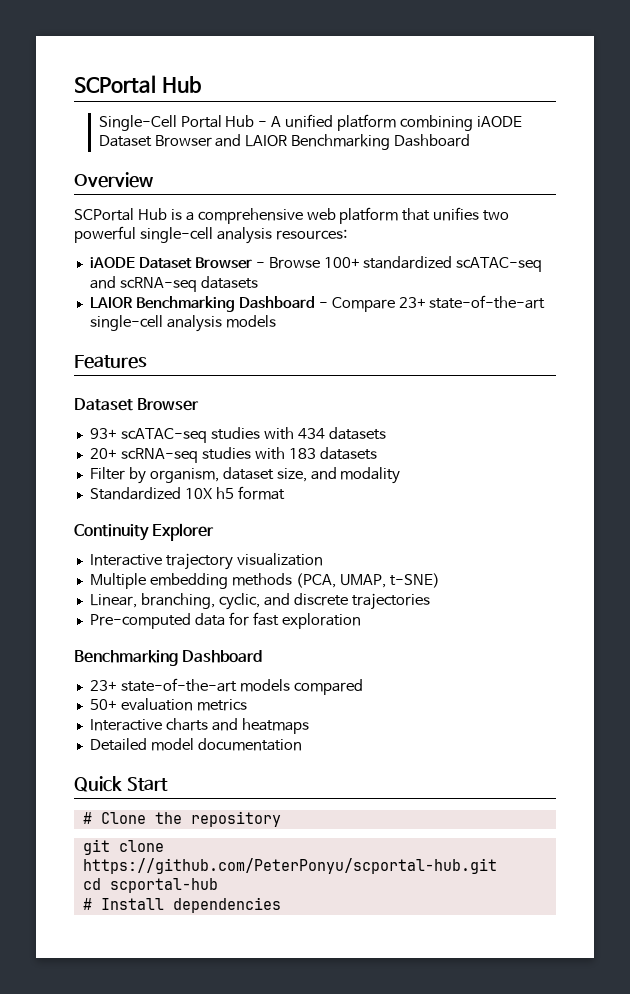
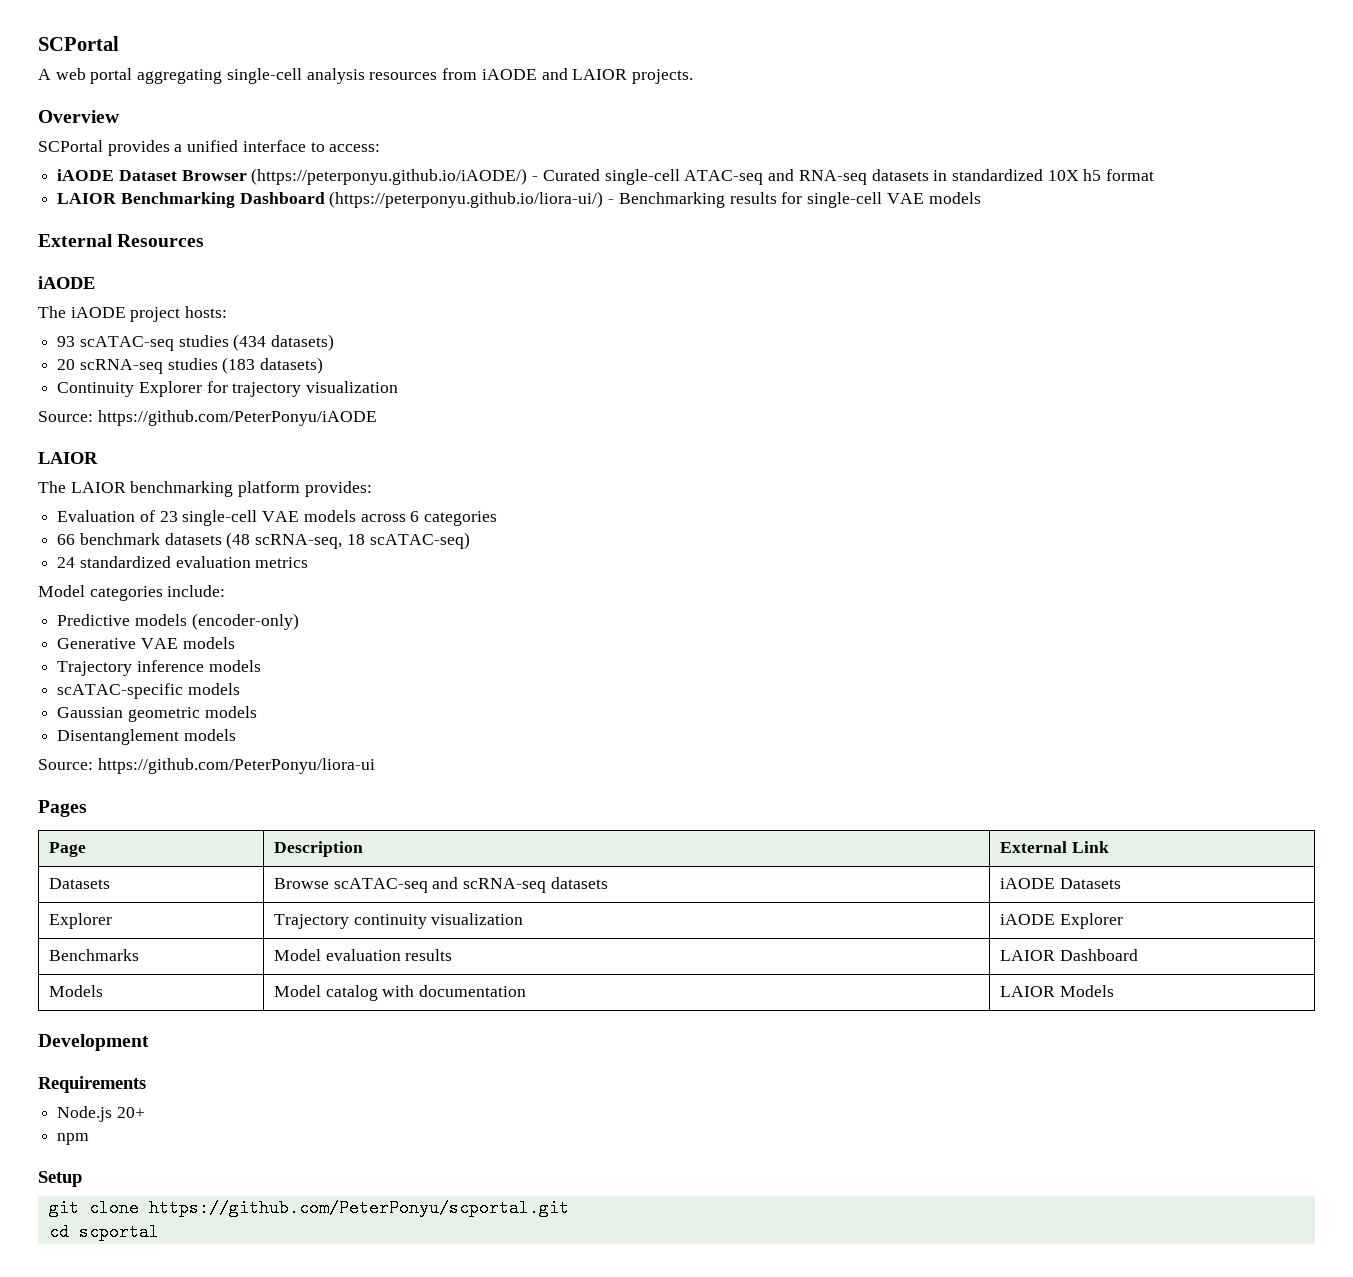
[74,75,201,93] [98,114,522,131] [98,134,471,150] [74,172,153,188] [74,207,510,224] [74,226,347,244] [89,256,543,272] [89,276,258,292] [89,295,546,312] [89,315,276,332] [74,355,147,369] [74,398,200,411] [89,427,386,443] [89,447,377,463] [89,467,401,484] [89,486,285,500] [74,523,215,541] [89,553,323,570] [89,573,440,589] [89,593,430,610] [89,612,361,629] [74,650,263,666] [89,678,363,695] [89,698,247,711] [89,718,309,734] [89,738,302,751] [74,776,168,792] [82,811,281,827] SCPortal Hub // Single-Cell Portal Hub - A unified platform combining iAODE Dataset Browser and LAIOR Benchmarking Dashboard // Overview // SCPortal Hub is a comprehensive web platform that unifies two powerful single-cell analysis resources: // iAODE Dataset Browser - Browse 100+ standardized scATAC-seq and scRNA-seq datasets // LAIOR Benchmarking Dashboard - Compare 23+ state-of-the-art single-cell analysis models // Features // Dataset Browser // 93+ scATAC-seq studies with 434 datasets // 20+ scRNA-seq studies with 183 datasets // Filter by organism, dataset size, and modality // Standardized 10X h5 format // Continuity Explorer // Interactive trajectory visualization // Multiple embedding methods (PCA, UMAP, t-SNE) // Linear, branching, cyclic, and discrete trajectories // Pre-computed data for fast exploration // Benchmarking Dashboard // 23+ state-of-the-art models compared // 50+ evaluation metrics // Interactive charts and heatmaps // Detailed model documentation // Quick Start // # Clone the repository -> [38,36,119,51] [38,68,693,84] [38,110,119,123] [38,140,381,156] [57,168,1155,185] [57,191,981,208] [38,234,205,247] [38,276,95,289] [38,306,228,322] [57,334,335,351] [57,357,324,374] [57,381,399,397] [38,410,377,426] [38,452,98,464] [38,481,372,497] [57,510,498,526] [57,532,470,549] [57,556,309,568] [38,585,226,601] [57,613,299,630] [57,637,235,649] [57,660,261,676] [57,683,240,699] [57,706,257,722] [57,729,236,745] [38,758,375,774] [38,800,87,817] [48,842,86,857] [273,841,363,857] [999,841,1109,853] [48,878,110,889] [273,877,608,893] [999,878,1121,889] [48,913,112,929] [273,913,524,929] [999,913,1123,929] [48,949,139,961] [273,949,453,961] [999,949,1138,961] [48,985,103,997] [273,985,527,1001] [999,985,1114,997] [38,1034,149,1051] [38,1076,146,1093] [57,1106,145,1122] [57,1133,90,1145] [38,1171,82,1187] SCPortal // A web portal aggregating single-cell analysis resources from iAODE and LAIOR projects. // Overview // SCPortal provides a unified interface to access: // iAODE Dataset Browser (https://peterponyu.github.io/iAODE/) - Curated single-cell ATAC-seq and RNA-seq datasets in standardized 10X h5 format // LAIOR Benchmarking Dashboard (https://peterponyu.github.io/liora-ui/) - Benchmarking results for single-cell VAE models // External Resources // iAODE // The iAODE project hosts: // 93 scATAC-seq studies (434 datasets) // 20 scRNA-seq studies (183 datasets) // Continuity Explorer for trajectory visualization // Source: https://github.com/PeterPonyu/iAODE // LAIOR // The LAIOR benchmarking platform provides: // Evaluation of 23 single-cell VAE models across 6 categories // 66 benchmark datasets (48 scRNA-seq, 18 scATAC-seq) // 24 standardized evaluation metrics // Model categories include: // Predictive models (encoder-only) // Generative VAE models // Trajectory inference models // scATAC-specific models // Gaussian geometric models // Disentanglement models // Source: https://github.com/PeterPonyu/liora-ui // Pages // Page | Description | External Link // Datasets | Browse scATAC-seq and scRNA-seq datasets | iAODE Datasets // Explorer | Trajectory continuity visualization | iAODE Explorer // Benchmarks | Model evaluation results | LAIOR Dashboard // Models | Model catalog with documentation | LAIOR Models // Development // Requirements // Node.js 20+ // npm // Setup
[82,858,497,874] https://github.com/PeterPonyu/scportal-hub.git -> [148,1199,569,1217] https://github.com/PeterPonyu/scportal.git
[109,878,218,893] [82,897,281,913] scportal-hub // # Install dependencies -> [78,1223,159,1241] scportal

